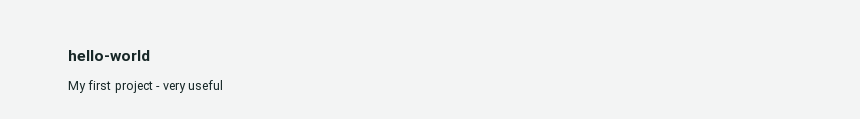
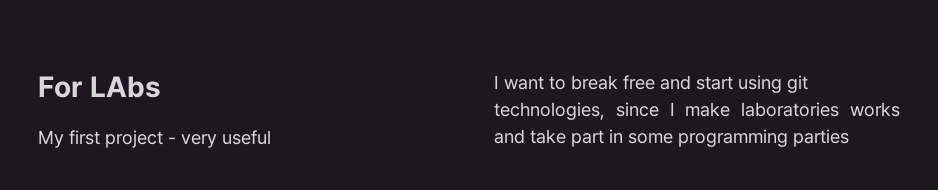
[68,50,150,61] hello-world -> [38,76,161,98] For LAbs
(223, 85) none -> [494,75,808,93] [494,102,900,120] [494,129,849,147] // I want to break free and start using git technologies, since I make laboratories works and take part in some programming parties

